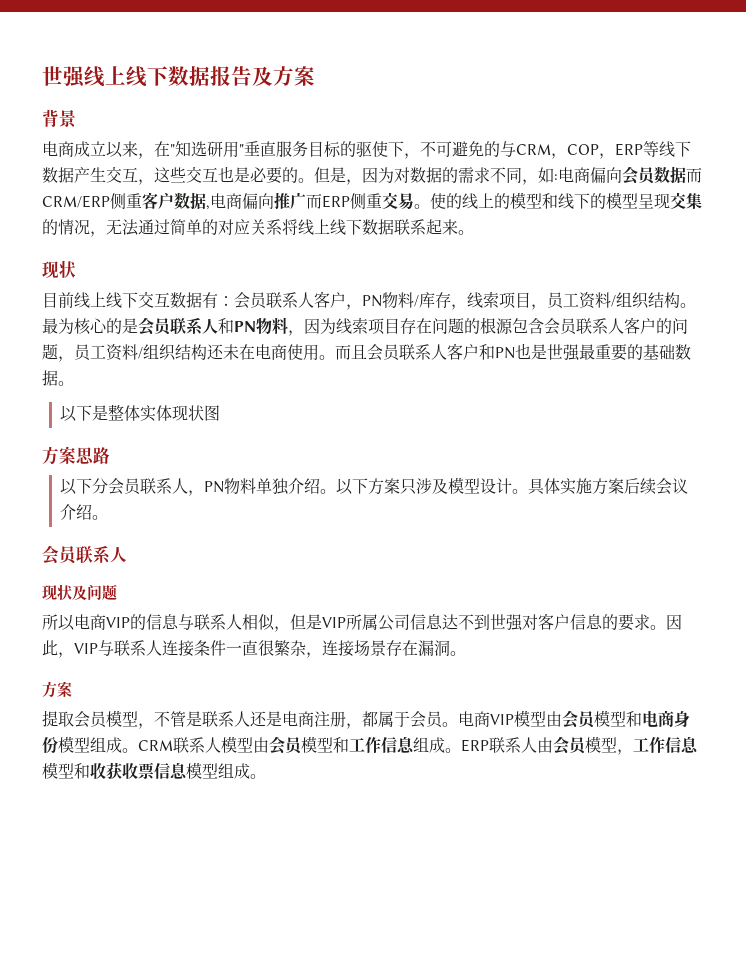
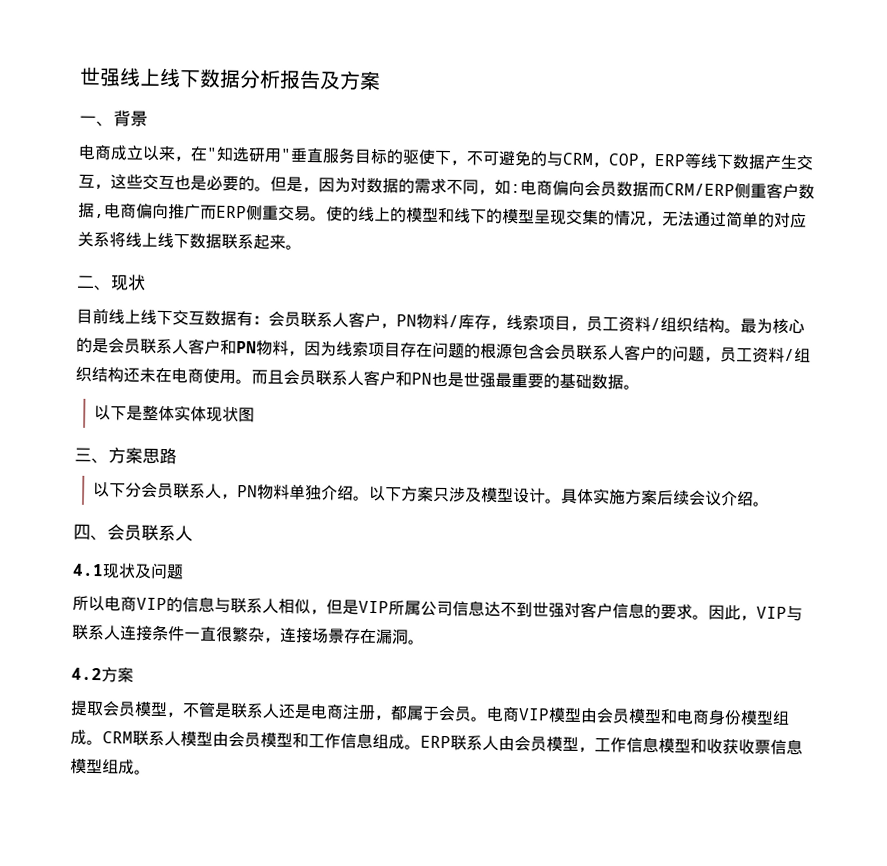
(210, 76) none -> [239,69,281,89] 分析
(315, 76) none -> [79,115,114,127] 一、
(474, 232) none -> [77,275,112,291] 二、
(218, 326) none -> [188,338,221,355] 客户
(221, 413) none -> [74,447,109,464] 三、
(109, 517) none -> [73,523,108,541] 四、
(127, 555) none -> [72,563,104,577] 4.1
(466, 653) none -> [71,667,102,681] 4.2

